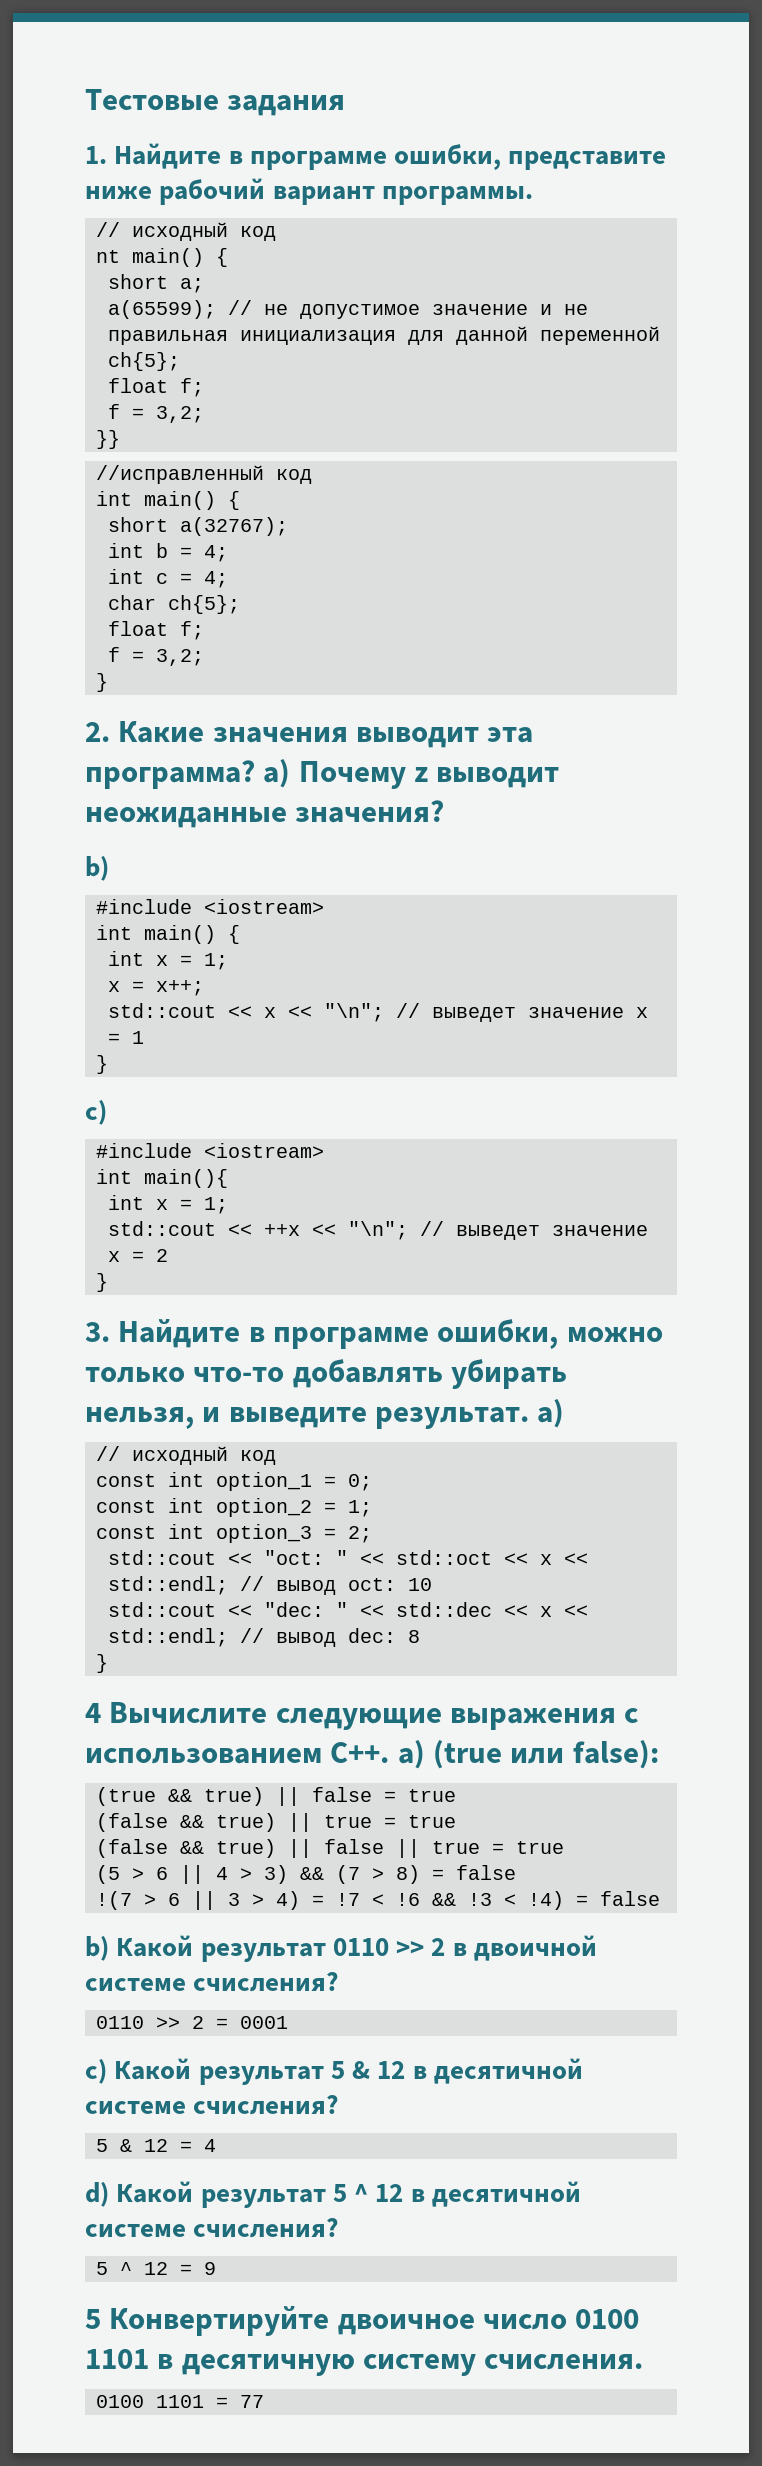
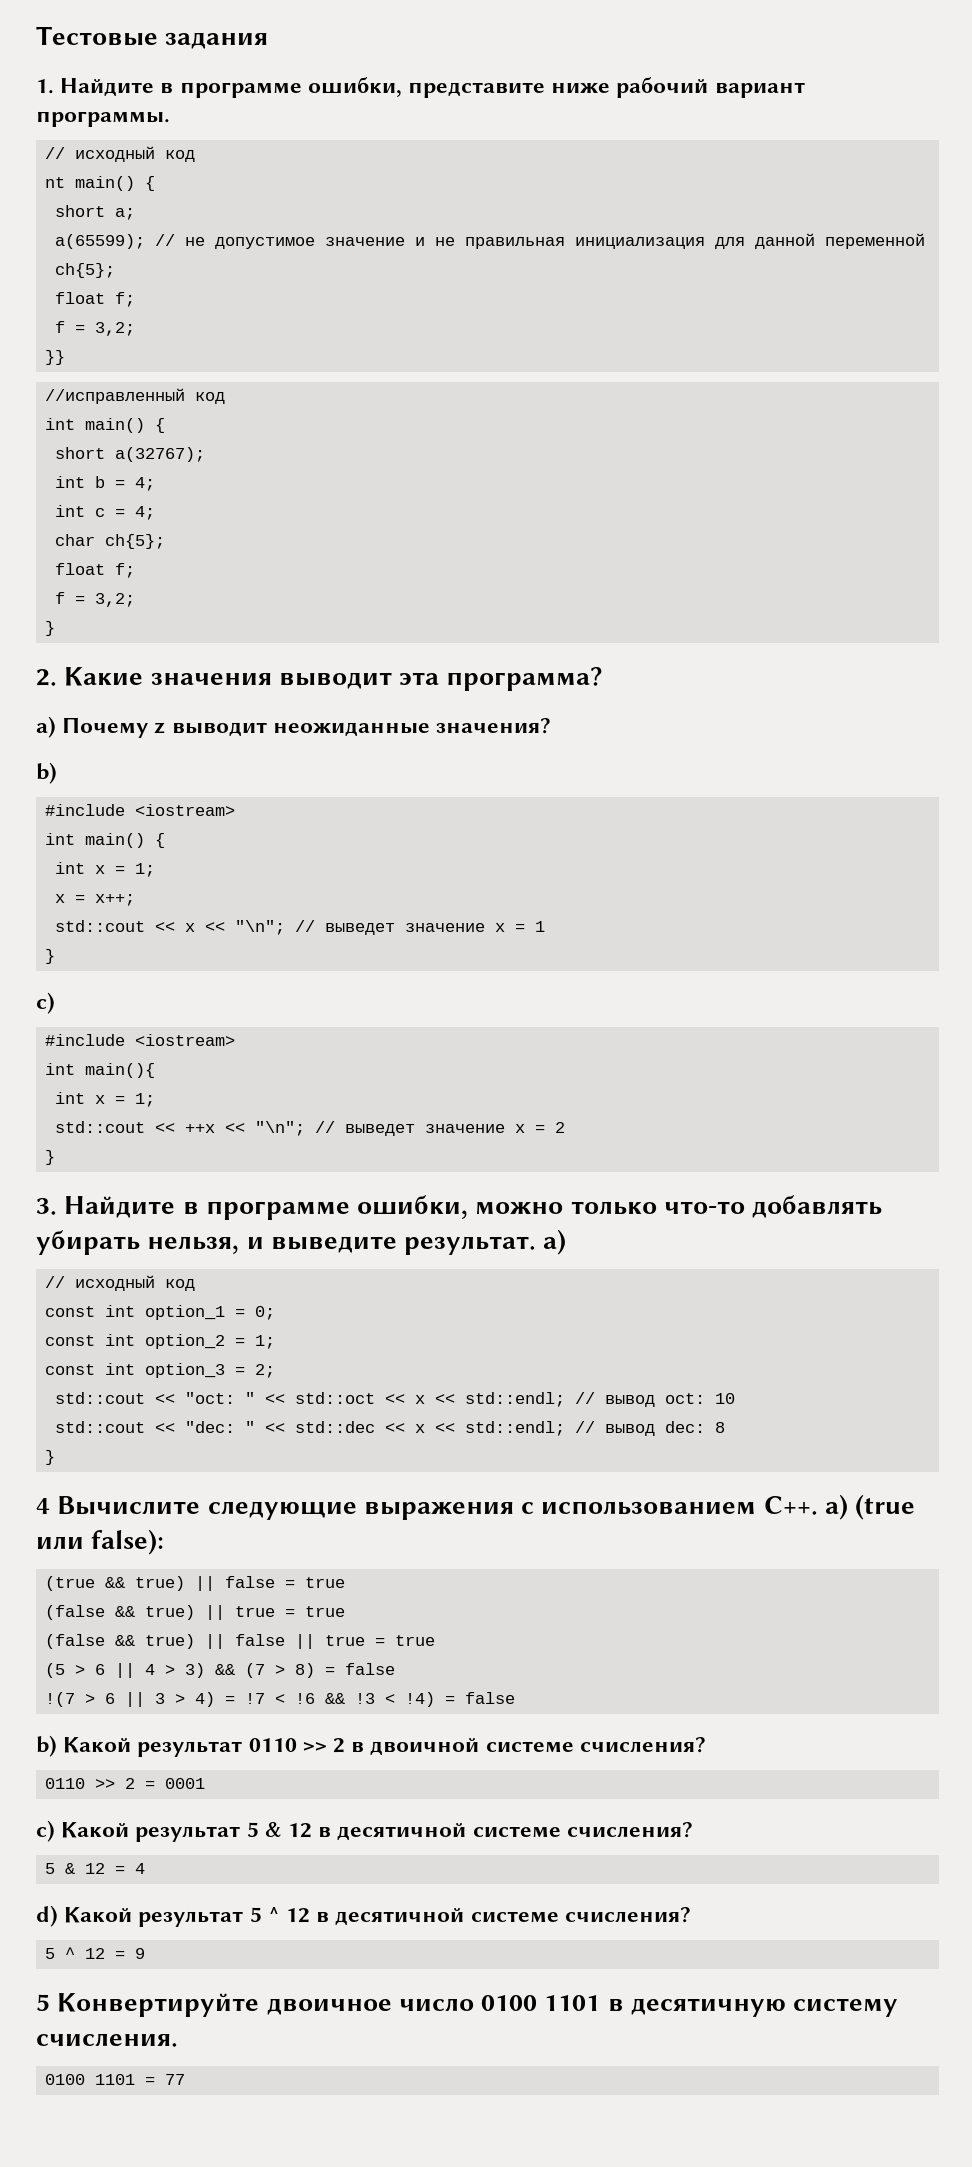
(255, 774) none -> (604, 679) //

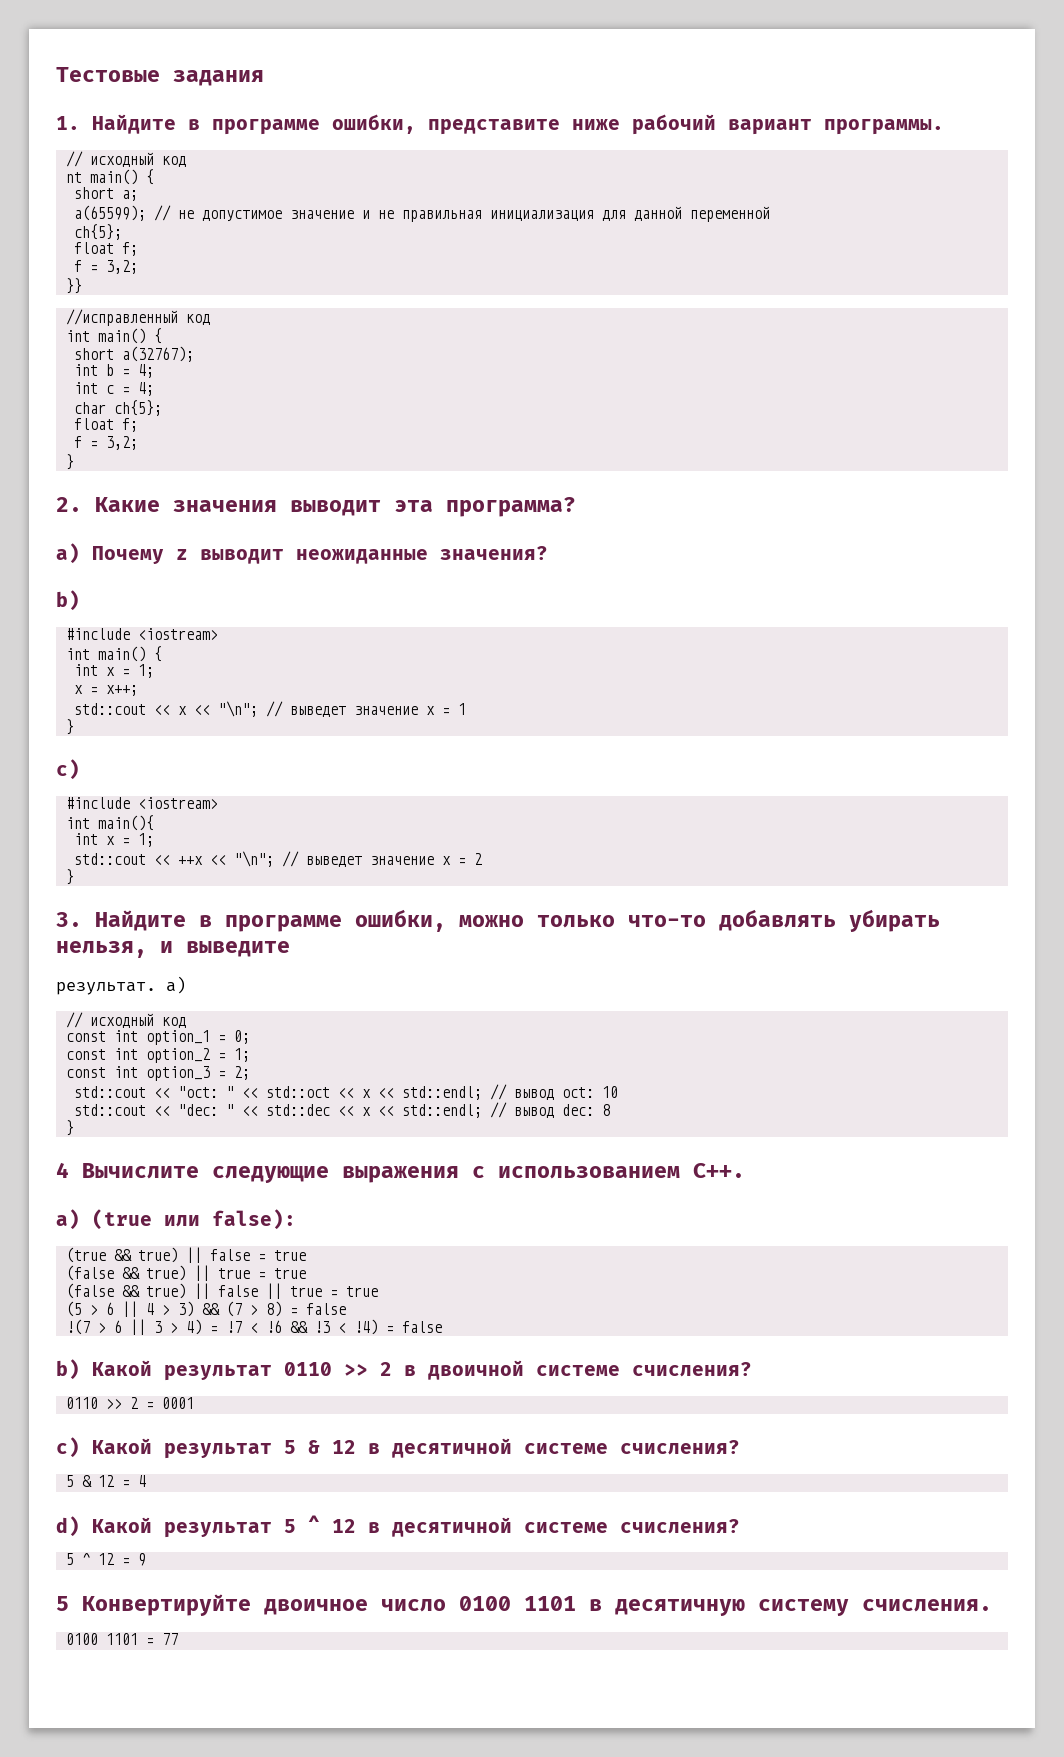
(397, 1244) none -> (290, 949) //
(818, 1505) none -> (745, 1170) //

